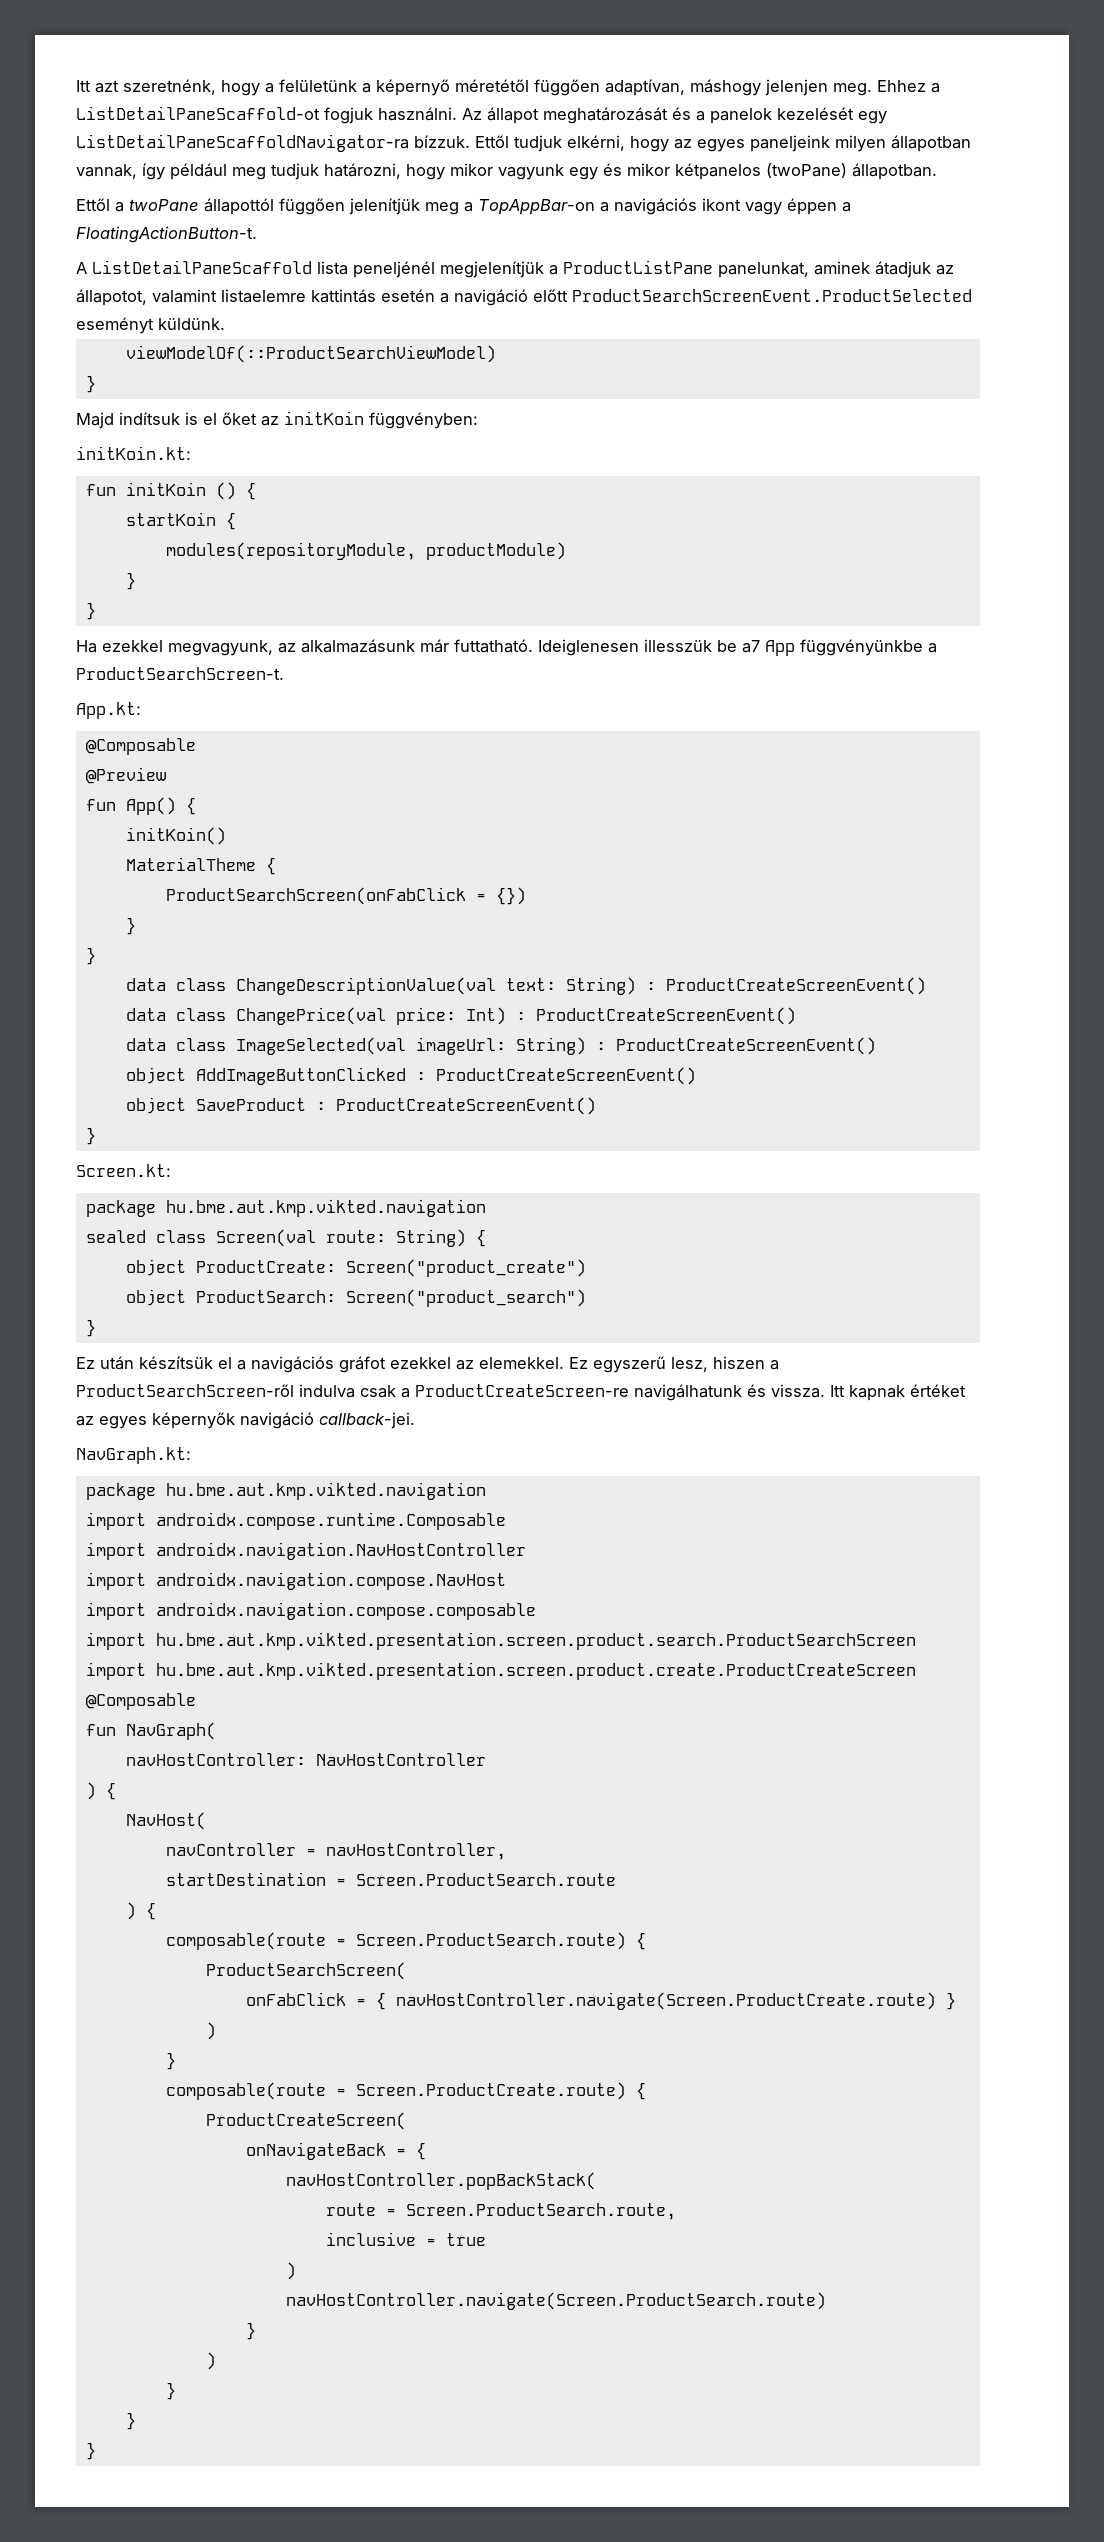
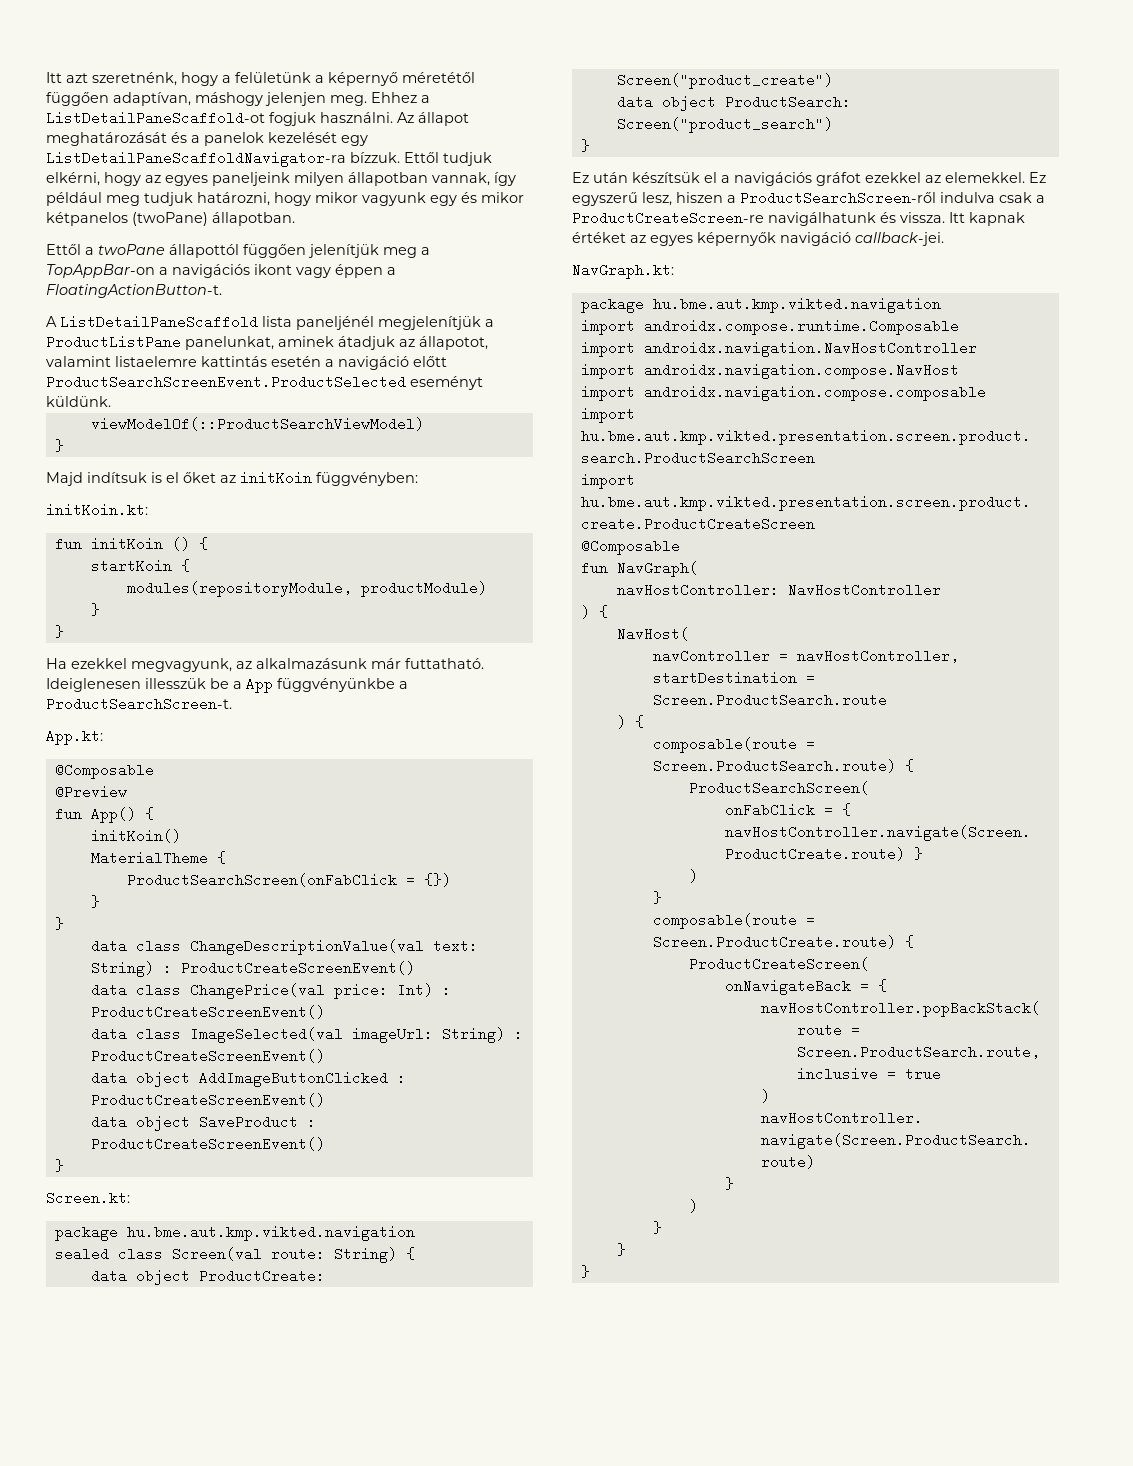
[353,261,435,278] peneljénél -> [296,316,374,330] paneljénél
[742,640,760,653] a7 -> [233,681,242,689] a
(876, 1046) none -> [90,1071,127,1085] data
(696, 1076) none -> [90,1115,127,1129] data
(486, 1238) none -> [90,1269,127,1283] data
(586, 1268) none -> [616,95,653,109] data

